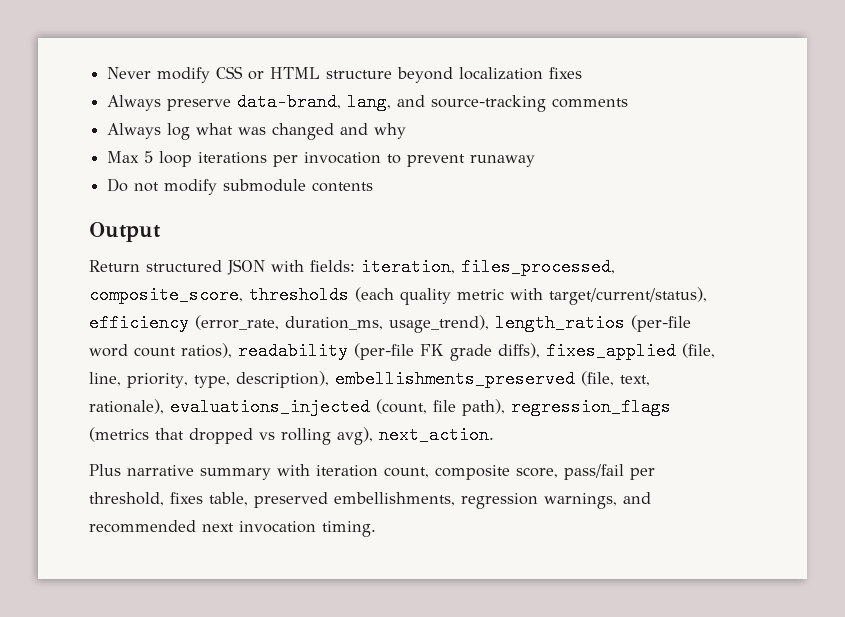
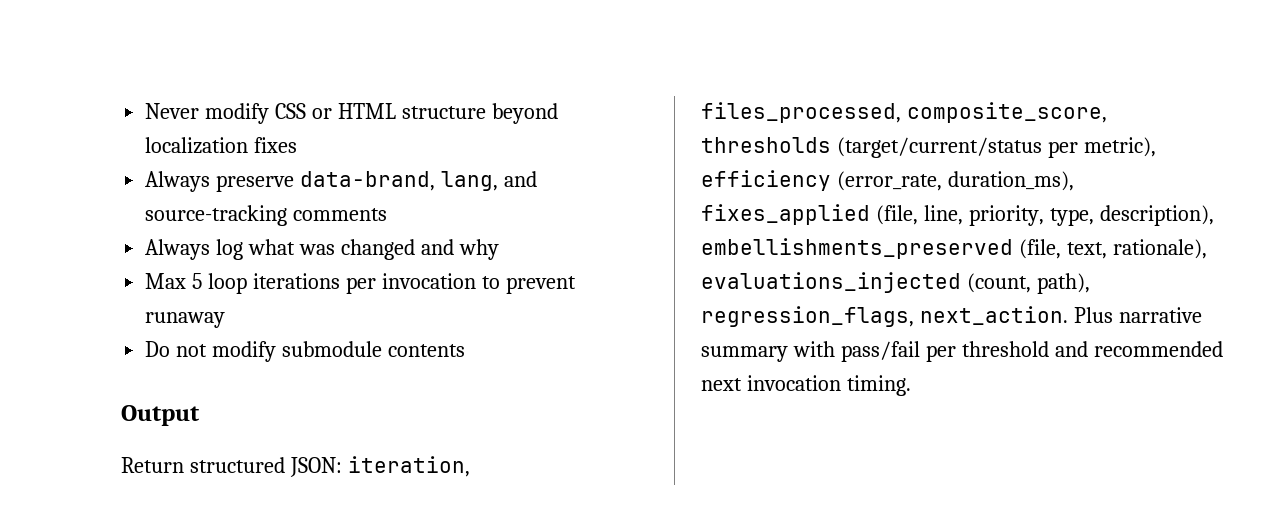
[227,259,355,275] JSON with fields: -> [289,457,342,477] JSON:
[355,287,707,305] [89,314,691,333] [89,342,540,361] (each quality metric with target/current/status), efficiency (error_rate, duration_ms, usage_trend), length_ratios (per-file word count ratios), readability (per-file FK grade diffs), -> [836,137,1156,158] [701,170,1074,191] (target/current/status per metric), efficiency (error_rate, duration_ms),
[433,398,671,416] [89,427,373,445] file path), regression_flags (metrics that dropped vs rolling avg), -> [1036,273,1090,294] [701,306,914,327] path), regression_flags,
(494, 435) // -> (1068, 315) none
[316,464,655,480] [89,492,617,509] iteration count, composite score, pass/fail per threshold, fixes table, preserved embellishments, regression warnings, -> [840,341,1049,362] pass/fail per threshold

